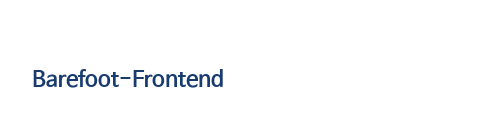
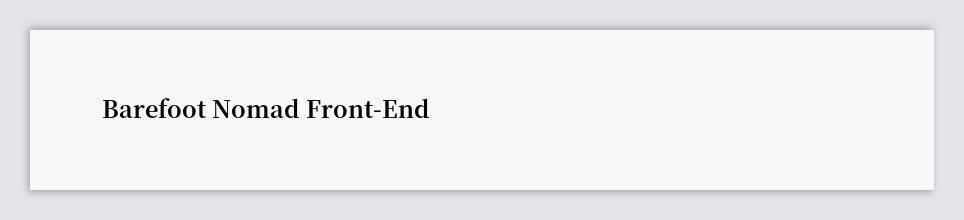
[32,69,224,88] Barefoot-Frontend -> [102,98,429,118] Barefoot Nomad Front-End

